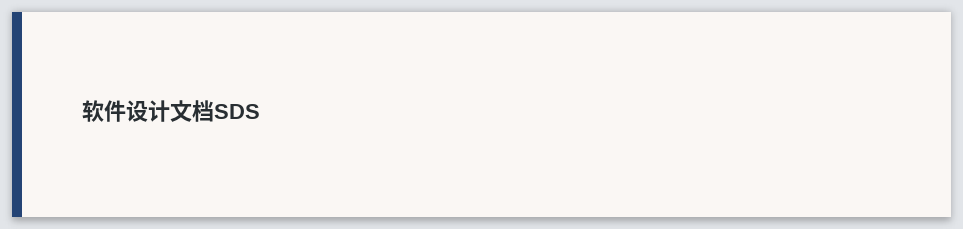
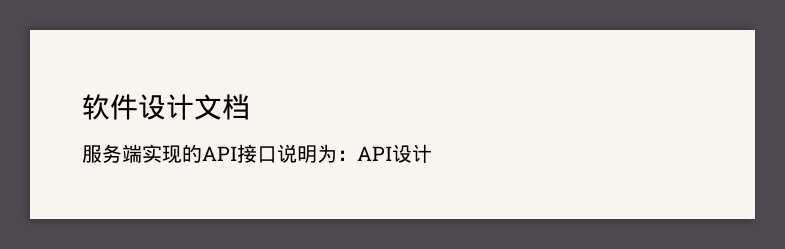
[214,104,260,119] SDS -> [82,144,432,164] // 服务端实现的API接口说明为：API设计

